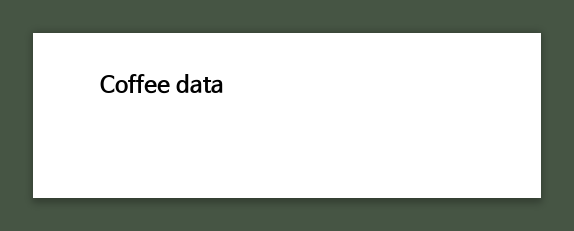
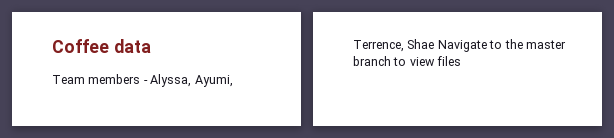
(225, 83) none -> [52,74,233,87] [353,39,566,52] [353,56,462,66] // Team members - Alyssa, Ayumi, Terrence, Shae Navigate to the master branch to view files

